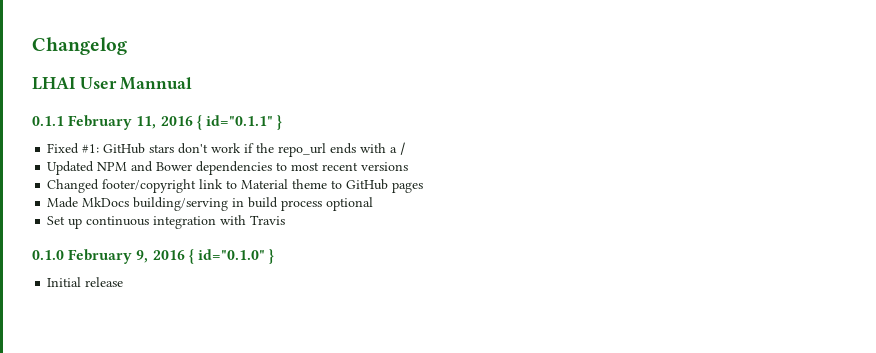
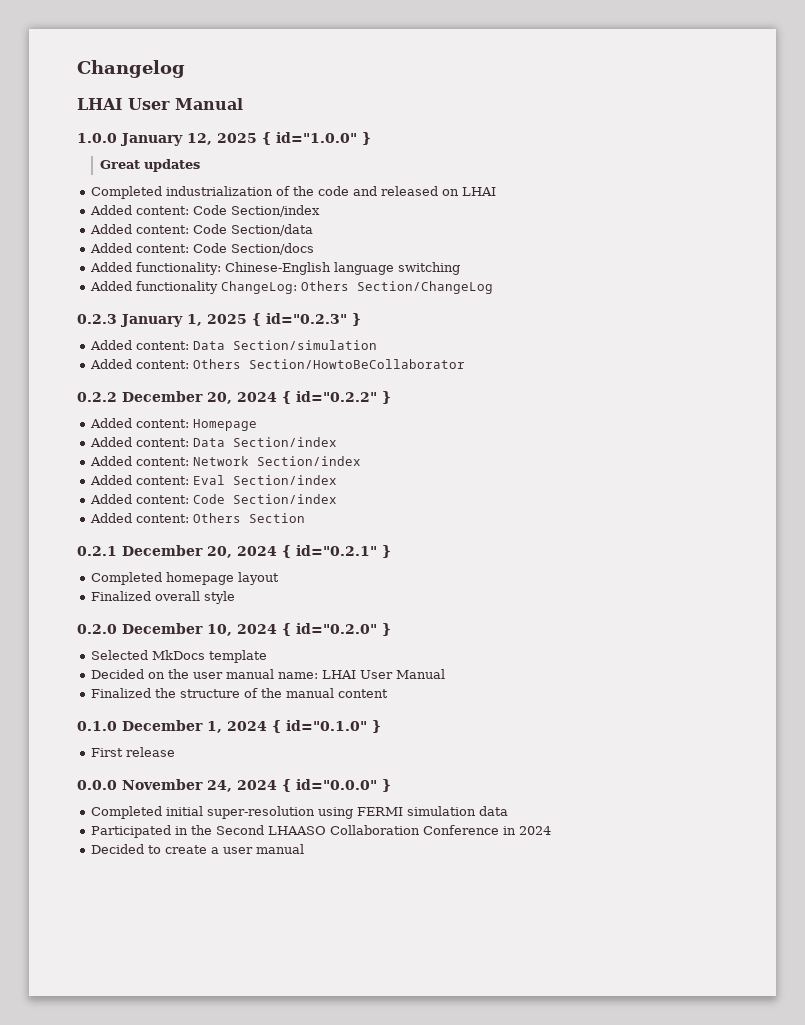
[120,77,193,90] [32,115,283,130] [47,142,407,157] [47,161,409,175] [47,179,424,193] [47,197,374,211] [47,215,286,229] [32,249,185,264] Mannual // 0.1.1 February 11, 2016 { id="0.1.1" } // Fixed #1: GitHub stars don't work if the repo_url ends with a / // Updated NPM and Bower dependencies to most recent versions // Changed footer/copyright link to Material theme to GitHub pages // Made MkDocs building/serving in build process optional // Set up continuous integration with Travis // 0.1.0 February 9, 2016 -> [175,98,243,110] [77,132,371,146] [100,159,201,172] [90,186,496,199] [89,205,320,217] [89,224,313,236] [89,243,314,255] [89,262,460,275] [89,281,493,294] [77,313,361,327] [89,340,377,350] [89,359,465,369] [77,391,391,404] [89,418,257,431] [89,437,337,447] [89,456,361,466] [89,475,337,485] [89,494,337,504] [89,513,305,523] [77,545,391,558] [90,572,279,585] [90,591,235,604] [77,623,391,636] [90,650,267,663] [90,669,445,679] [90,688,388,698] [77,720,267,733] Manual // 1.0.0 January 12, 2025 { id="1.0.0" } // Great updates // Completed industrialization of the code and released on LHAI // Added content: Code Section/index // Added content: Code Section/data // Added content: Code Section/docs // Added functionality: Chinese-English language switching // Added functionality ChangeLog: Others Section/ChangeLog // 0.2.3 January 1, 2025 { id="0.2.3" } // Added content: Data Section/simulation // Added content: Others Section/HowtoBeCollaborator // 0.2.2 December 20, 2024 { id="0.2.2" } // Added content: Homepage // Added content: Data Section/index // Added content: Network Section/index // Added content: Eval Section/index // Added content: Code Section/index // Added content: Others Section // 0.2.1 December 20, 2024 { id="0.2.1" } // Completed homepage layout // Finalized overall style // 0.2.0 December 10, 2024 { id="0.2.0" } // Selected MkDocs template // Decided on the user manual name: LHAI User Manual // Finalized the structure of the manual content // 0.1.0 December 1, 2024
[47,277,82,287] Initial -> [90,748,123,757] First
(124, 282) none -> [77,779,391,792] [90,806,508,819] [90,825,551,838] [90,844,304,854] // 0.0.0 November 24, 2024 { id="0.0.0" } // Completed initial super-resolution using FERMI simulation data // Participated in the Second LHAASO Collaboration Conference in 2024 // Decided to create a user manual

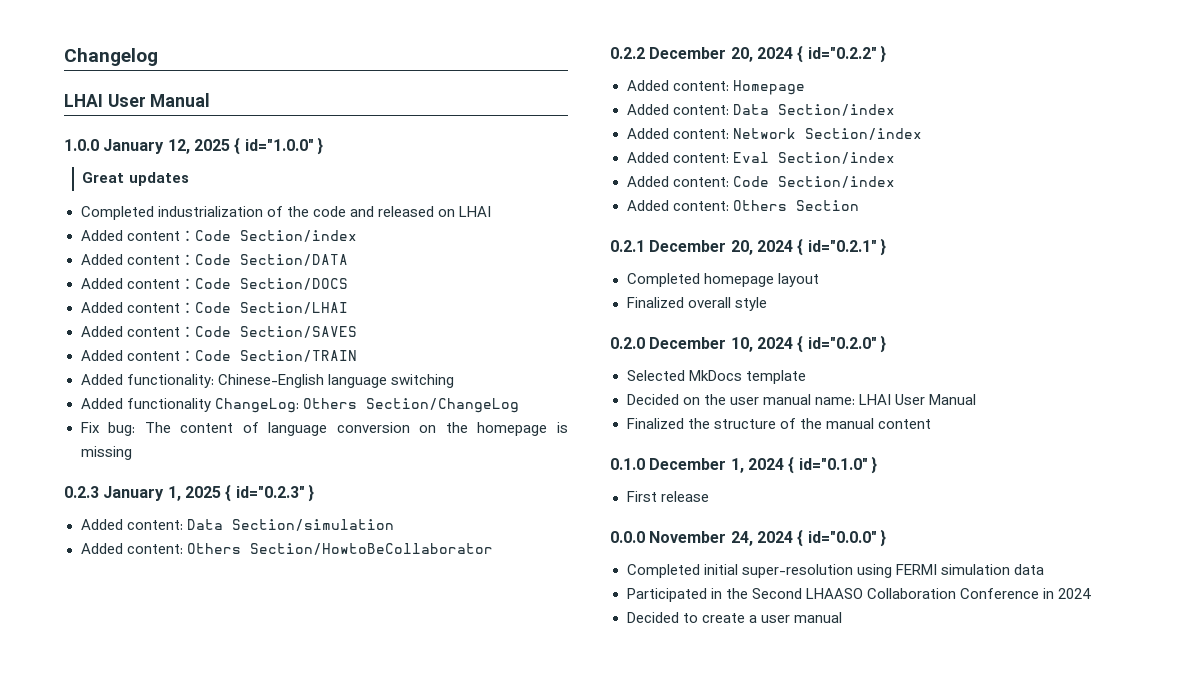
[135,205,320,217] [89,224,313,236] [89,243,314,255] content: Code Section/index // Added content: Code Section/data // Added content: Code Section/docs -> [126,230,357,242] [80,254,348,266] [80,278,348,290] [80,302,348,314] [80,326,357,338] [80,350,357,362] content：Code Section/index // Added content：Code Section/DATA // Added content：Code Section/DOCS // Added content：Code Section/LHAI // Added content：Code Section/SAVES // Added content：Code Section/TRAIN
(493, 287) none -> [80,422,568,436] [80,446,132,460] // Fix bug: The content of language conversion on the homepage is missing

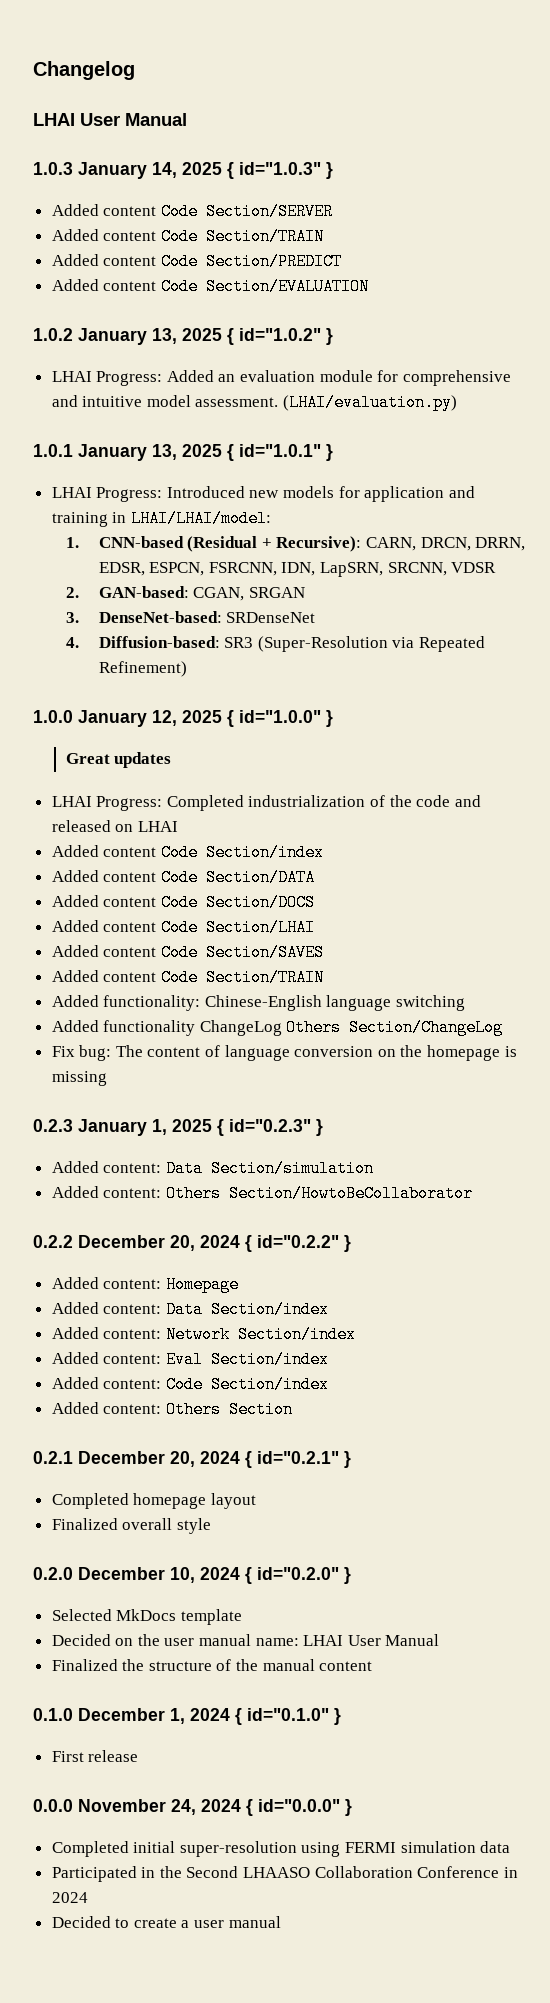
(211, 100) none -> [33,162,333,179] [51,203,333,220] [51,228,324,245] [51,253,342,270] [51,278,369,295] [33,328,333,345] [51,370,511,386] [51,394,458,411] [33,444,333,461] [51,486,475,502] [51,510,271,527] [65,536,526,552] [98,562,497,577] [65,586,305,601] [65,611,316,623] [65,636,485,652] [98,661,187,677] // 1.0.3 January 14, 2025 { id="1.0.3" } // Added content Code Section/SERVER // Added content Code Section/TRAIN // Added content Code Section/PREDICT // Added content Code Section/EVALUATION // 1.0.2 January 13, 2025 { id="1.0.2" } // LHAI Progress: Added an evaluation module for comprehensive and intuitive model assessment. (LHAI/evaluation.py) // 1.0.1 January 13, 2025 { id="1.0.1" } // LHAI Progress: Introduced new models for application and training in LHAI/LHAI/model: // 1. CNN-based (Residual + Recursive): CARN, DRCN, DRRN, EDSR, ESPCN, FSRCNN, IDN, LapSRN, SRCNN, VDSR // 2. GAN-based: CGAN, SRGAN // 3. DenseNet-based: SRDenseNet // 4. Diffusion-based: SR3 (Super-Resolution via Repeated Refinement)
(189, 179) none -> [51,796,163,811] LHAI Progress:
[179,230,195,241] ： -> (157, 852) none
[179,254,195,265] ： -> (157, 877) none
[179,278,195,289] ： -> (157, 902) none
[179,302,195,313] ： -> (157, 927) none
[179,326,195,337] ： -> (157, 952) none
[179,350,195,361] ： -> (157, 977) none
[214,398,299,413] ChangeLog: -> [199,1020,282,1036] ChangeLog

